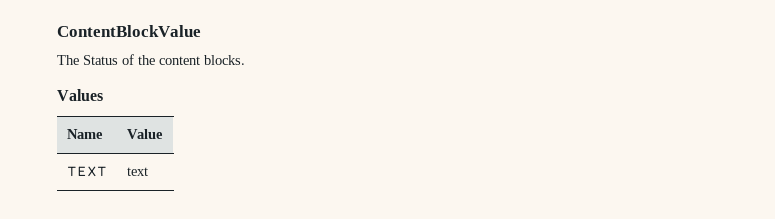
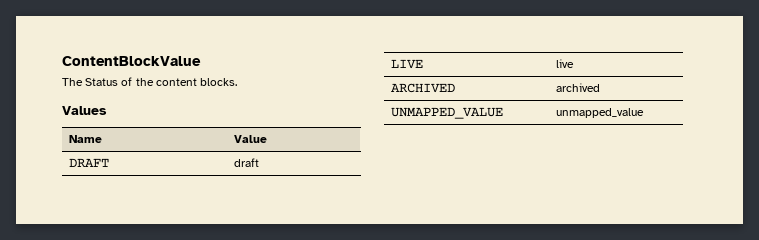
[66,166,107,177] [126,167,148,176] TEXT | text -> [69,158,110,167] [234,158,260,167] [391,59,424,69] [556,59,575,68] [391,83,456,93] [556,83,601,92] [391,107,504,119] [556,108,645,118] DRAFT | draft // LIVE | live // ARCHIVED | archived // UNMAPPED_VALUE | unmapped_value

